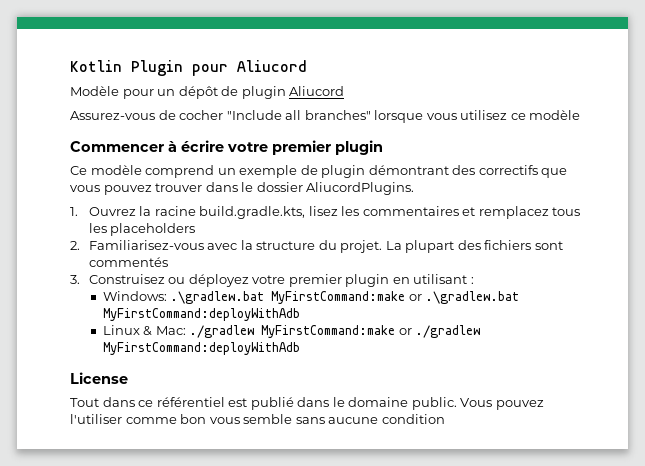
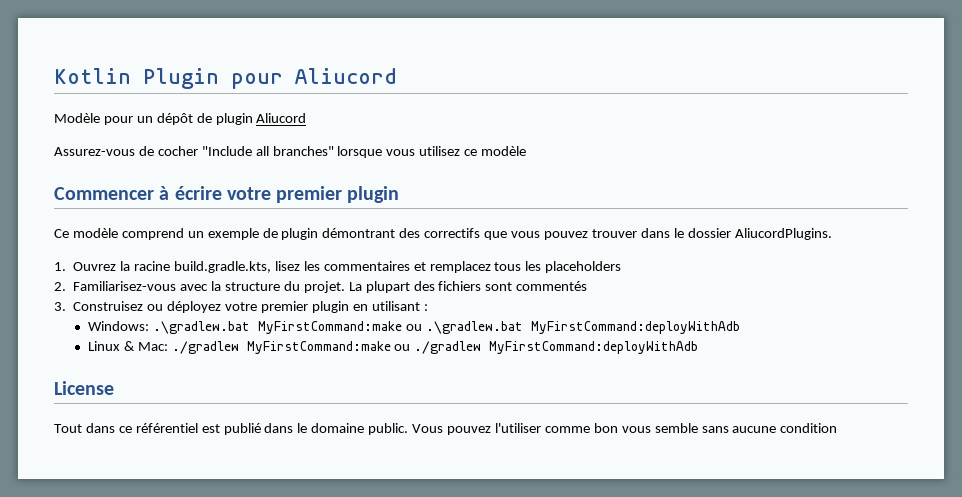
[408,294,422,301] or -> [405,324,422,331] ou
[398,328,412,335] or -> [394,344,411,351] ou

